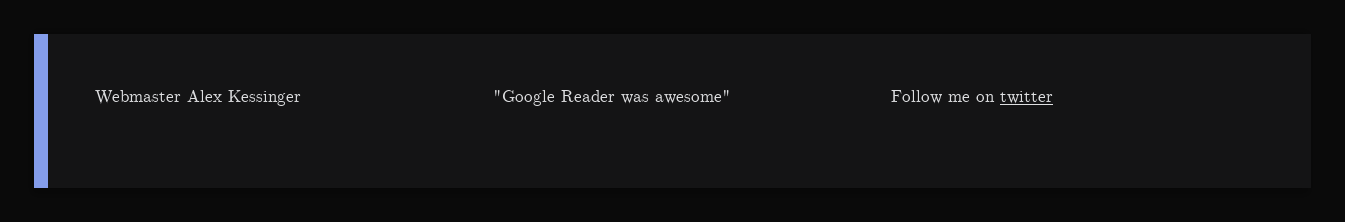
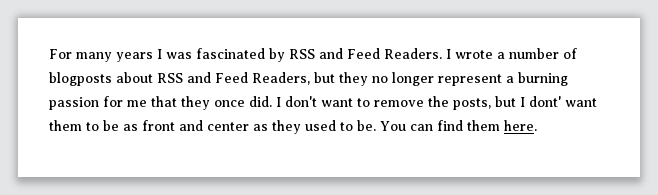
[95,90,301,106] [493,90,731,106] [891,90,1053,104] Webmaster Alex Kessinger // "Google Reader was awesome" // Follow me on twitter -> [49,48,577,62] [49,72,568,86] [49,96,597,110] [49,120,537,134] For many years I was fascinated by RSS and Feed Readers. I wrote a number of blogposts about RSS and Feed Readers, but they no longer represent a burning passion for me that they once did. I don't want to remove the posts, but I dont' want them to be as front and center as they used to be. You can find them here.

